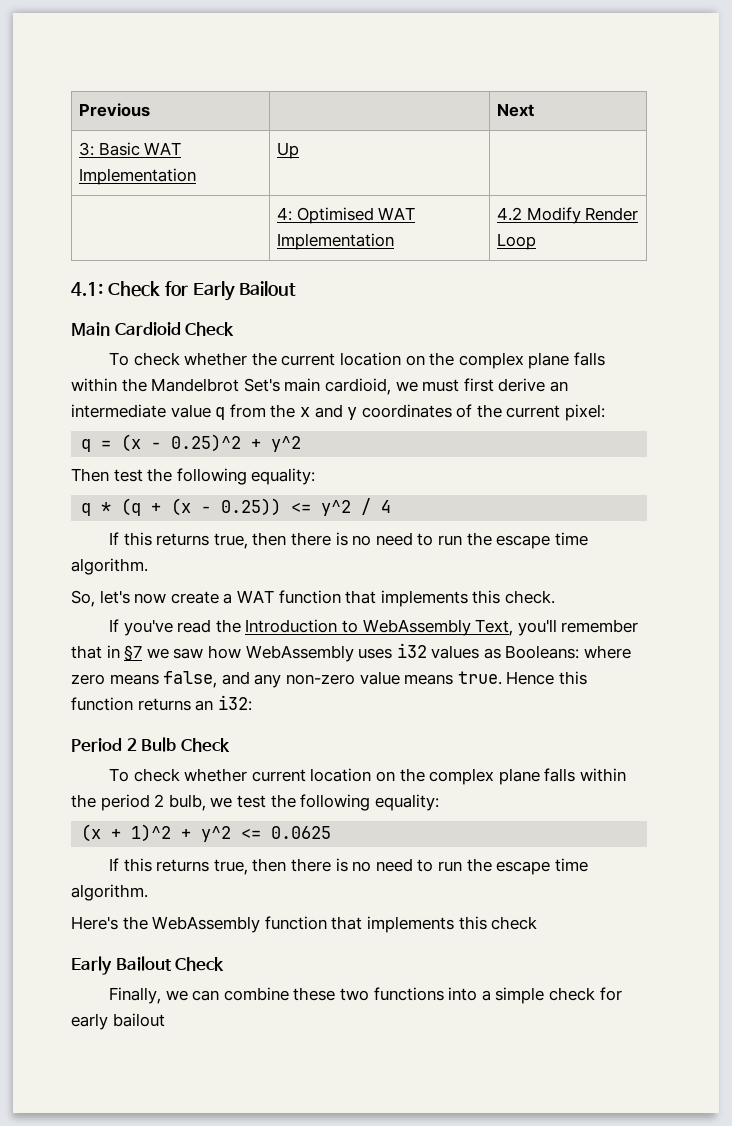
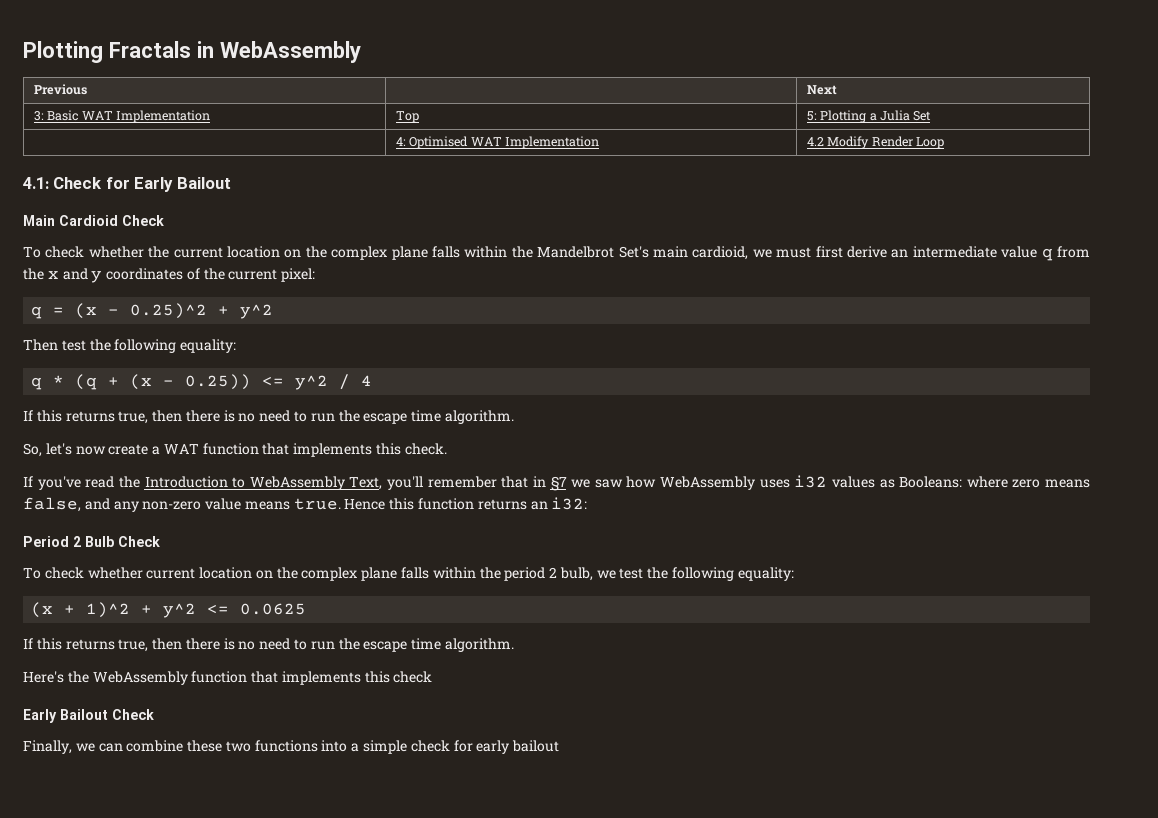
(79, 110) none -> [23,41,361,63] Plotting Fractals in WebAssembly //
[277,142,300,159] Up | -> [395,111,419,123] [806,110,932,123] Top | 5: Plotting a Julia Set

